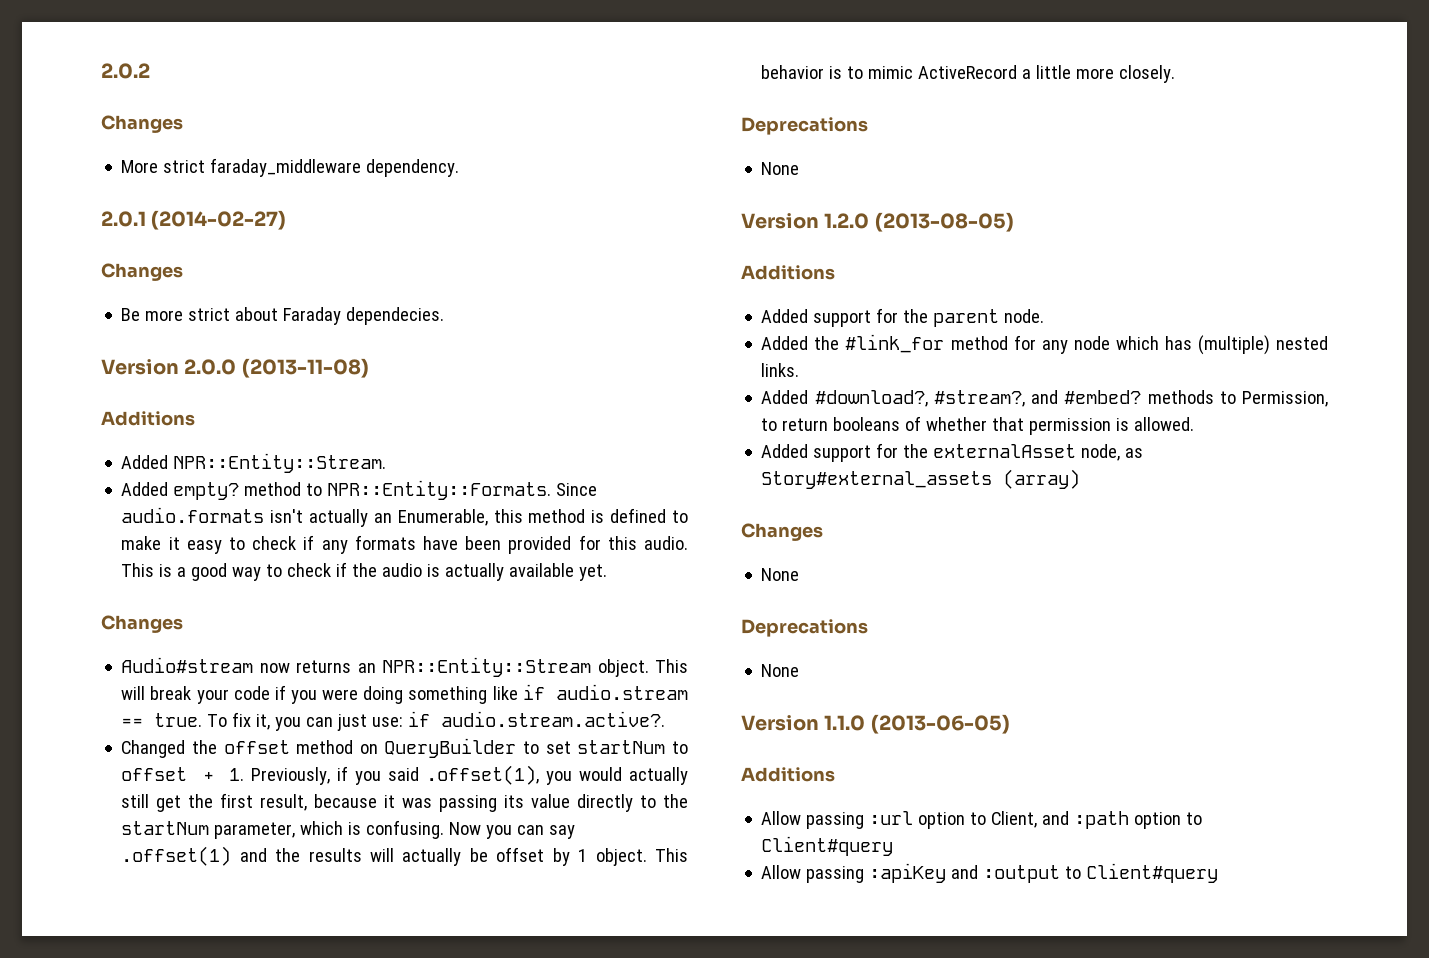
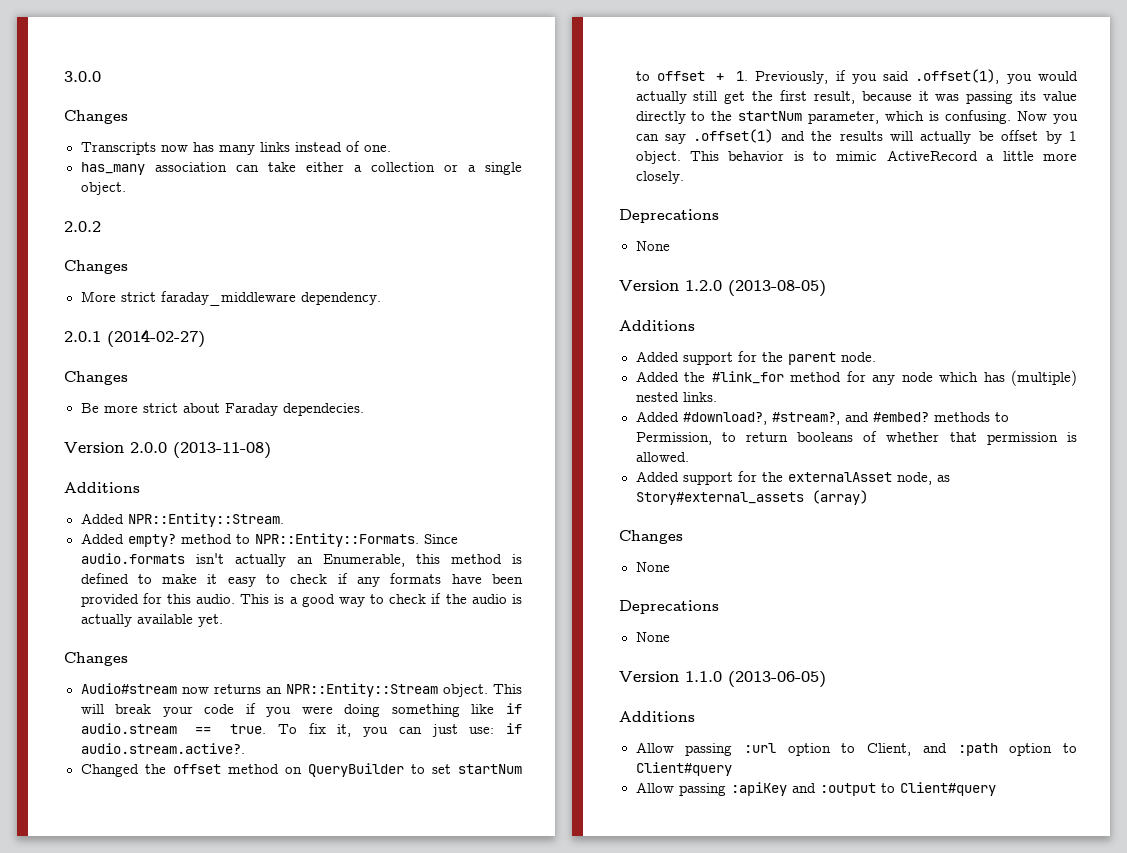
(101, 71) none -> [64,71,101,82] [64,110,128,124] [80,141,391,155] [80,162,522,175] [80,182,126,195] 3.0.0 // Changes // Transcripts now has many links instead of one. // has_many association can take either a collection or a single object. //

